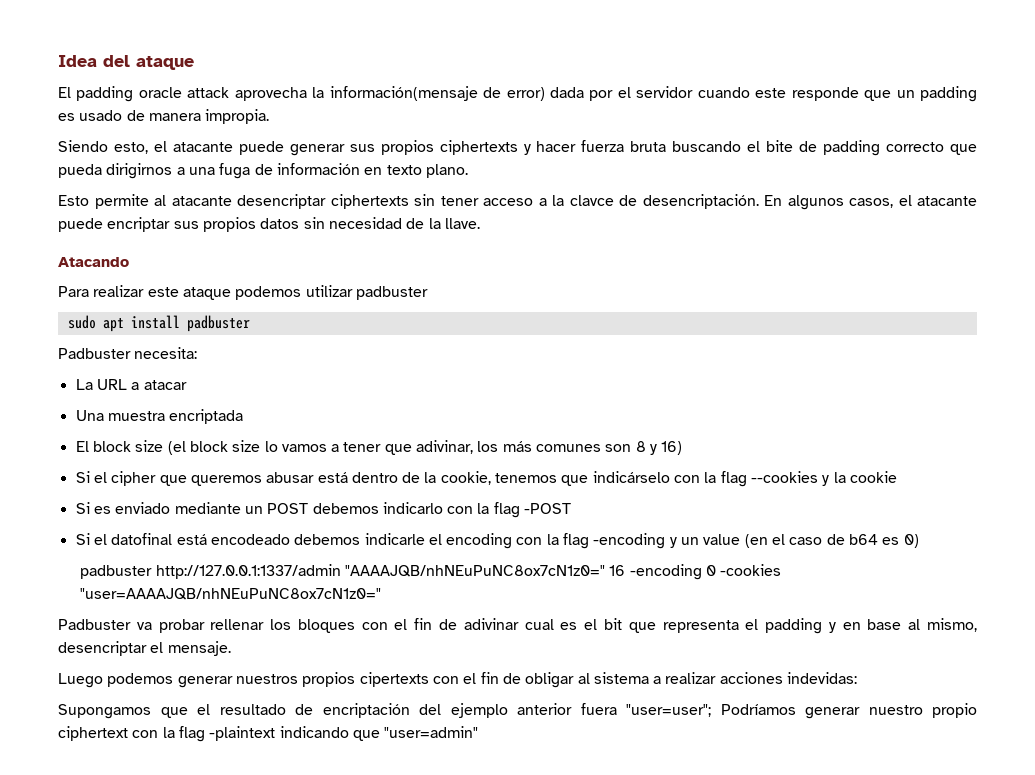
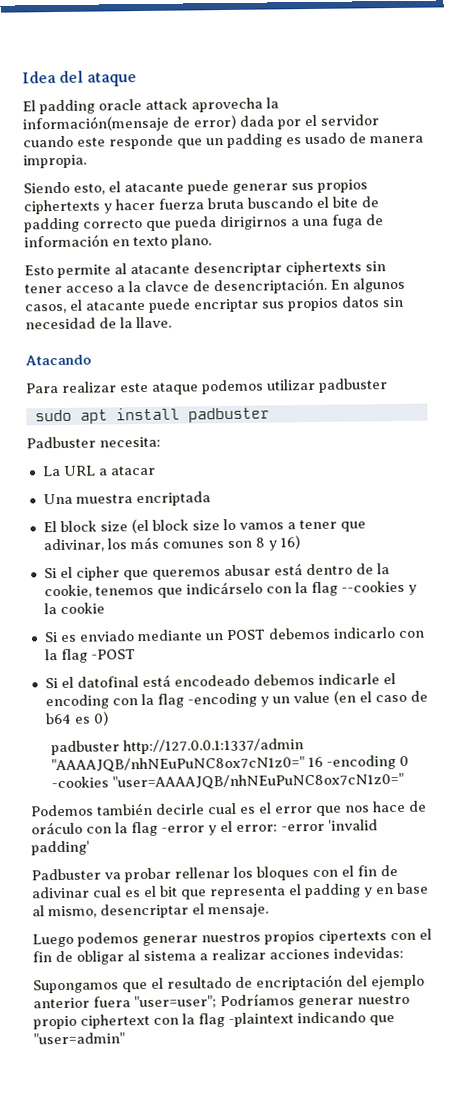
(382, 594) none -> [30,800,427,817] [31,819,378,837] [31,840,90,856] // Podemos también decirle cual es el error que nos hace de oráculo con la flag -error y el error: -error 'invalid padding'

